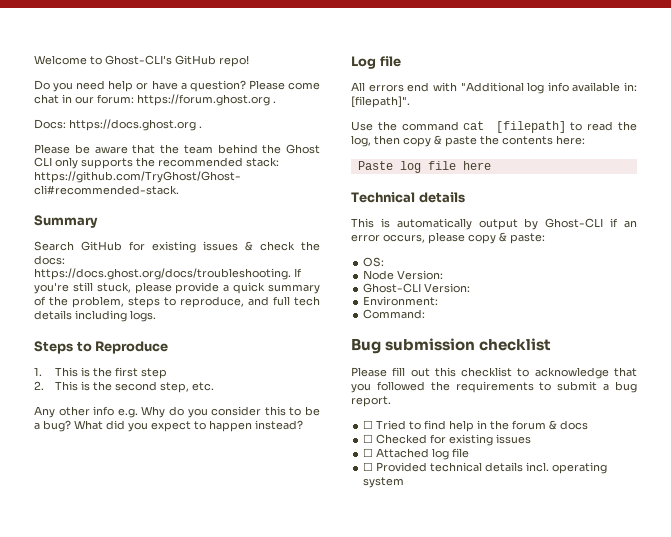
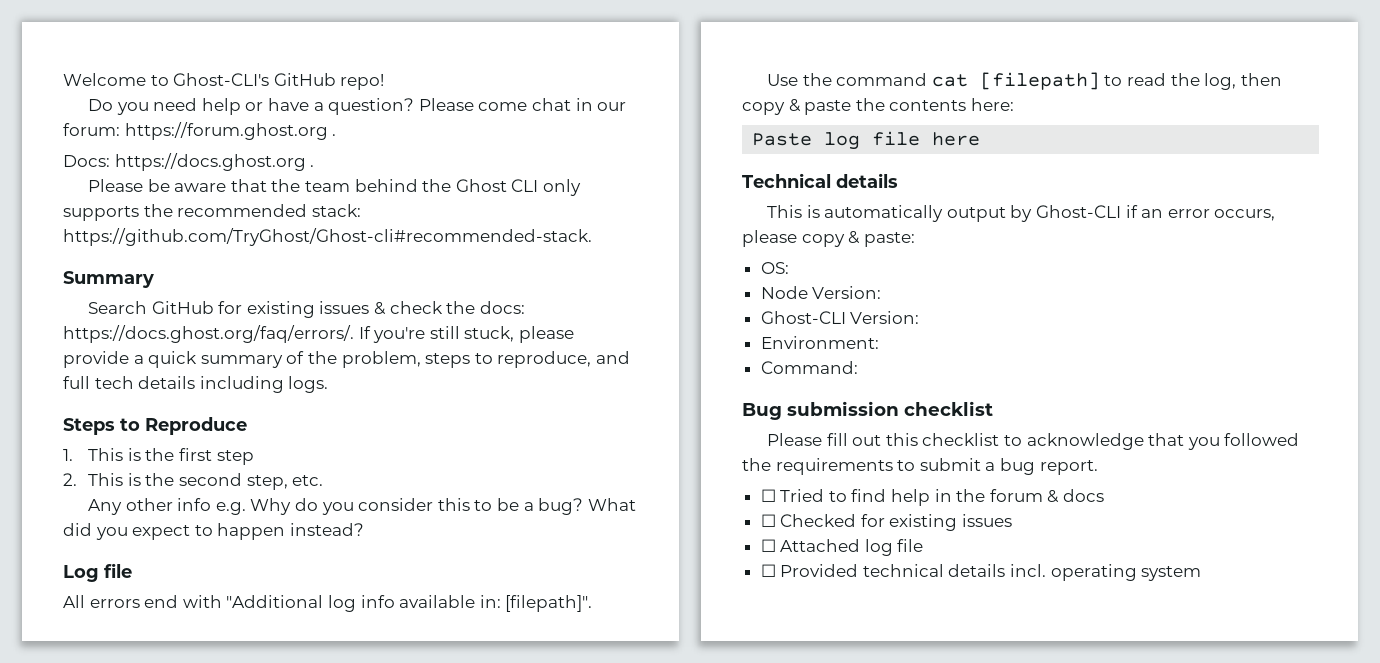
[34,268,291,280] https://docs.ghost.org/docs/troubleshooting. -> [63,325,354,343] https://docs.ghost.org/faq/errors/.

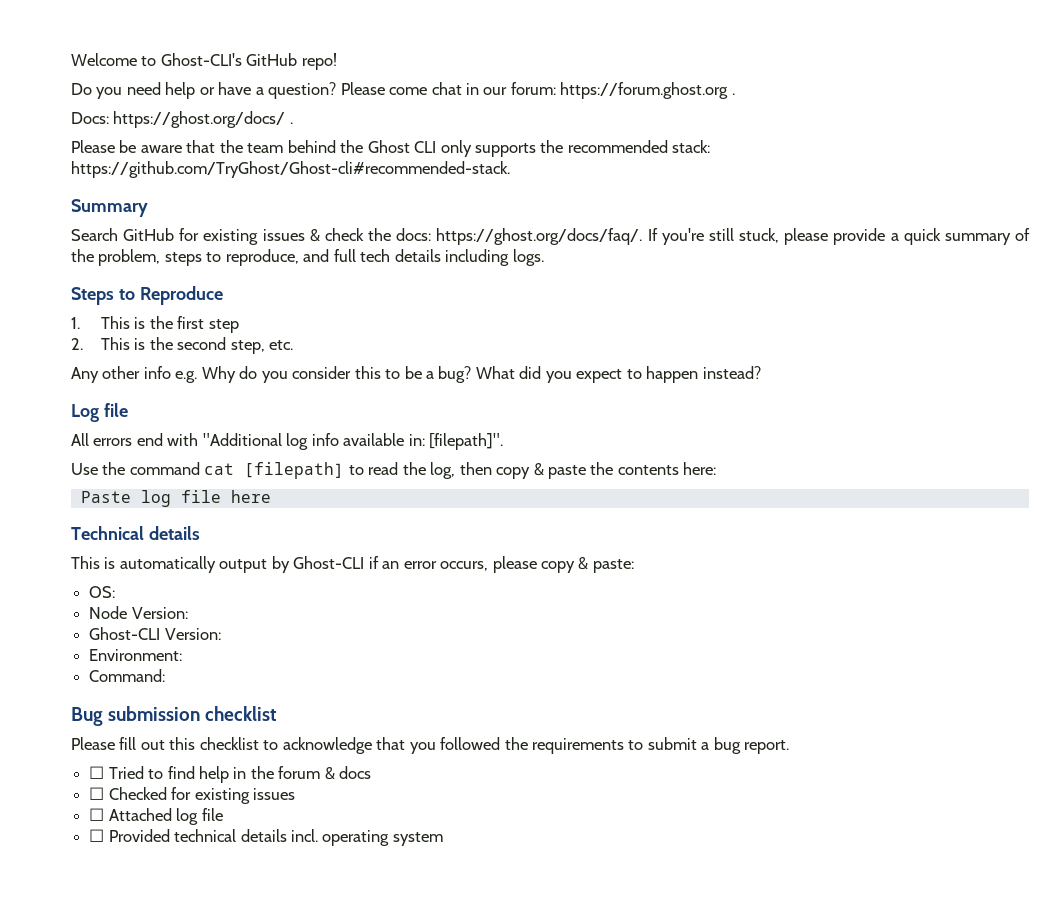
[114,153,306,171] https://docs.ghost.org -> [113,111,286,128] https://ghost.org/docs/
[63,325,354,343] https://docs.ghost.org/faq/errors/. -> [436,228,643,245] https://ghost.org/docs/faq/.

